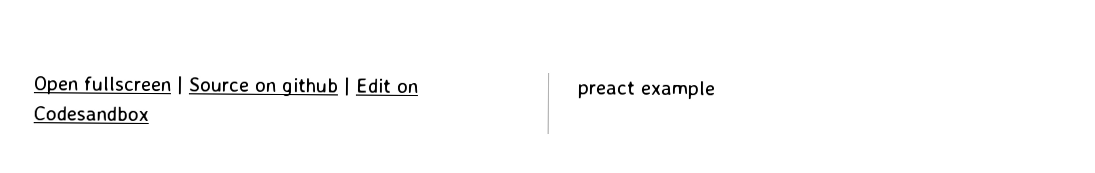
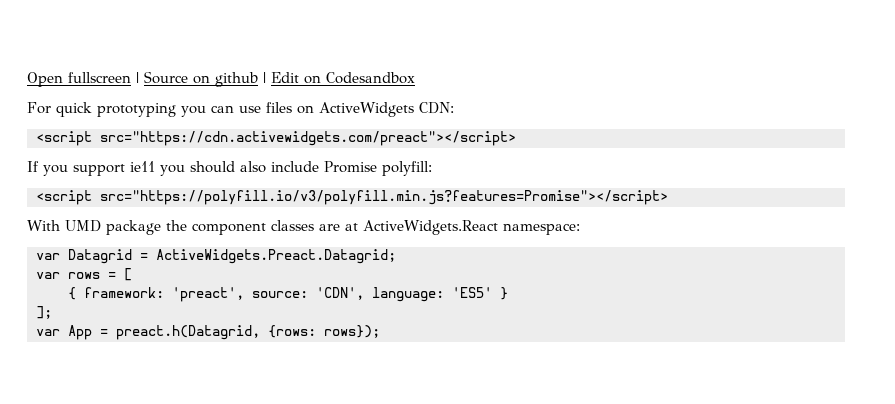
[577,80,716,100] preact example -> [27,102,454,117] [36,131,516,146] [27,161,432,176] [36,190,668,205] [27,220,580,235] [36,249,396,264] [36,268,132,281] [68,287,508,302] [36,306,52,319] [36,325,380,340] For quick prototyping you can use files on ActiveWidgets CDN: // <script src="https://cdn.activewidgets.com/preact"></script> // If you support ie11 you should also include Promise polyfill: // <script src="https://polyfill.io/v3/polyfill.min.js?features=Promise"></script> // With UMD package the component classes are at ActiveWidgets.React namespace: // var Datagrid = ActiveWidgets.Preact.Datagrid; // var rows = [ // { framework: 'preact', source: 'CDN', language: 'ES5' } // ]; // var App = preact.h(Datagrid, {rows: rows});

